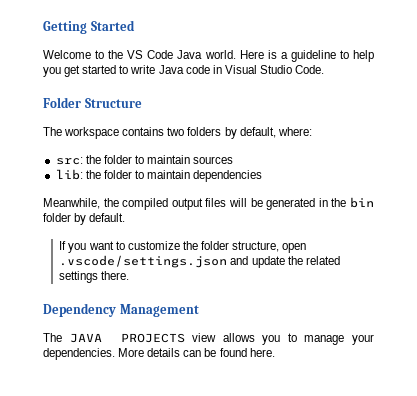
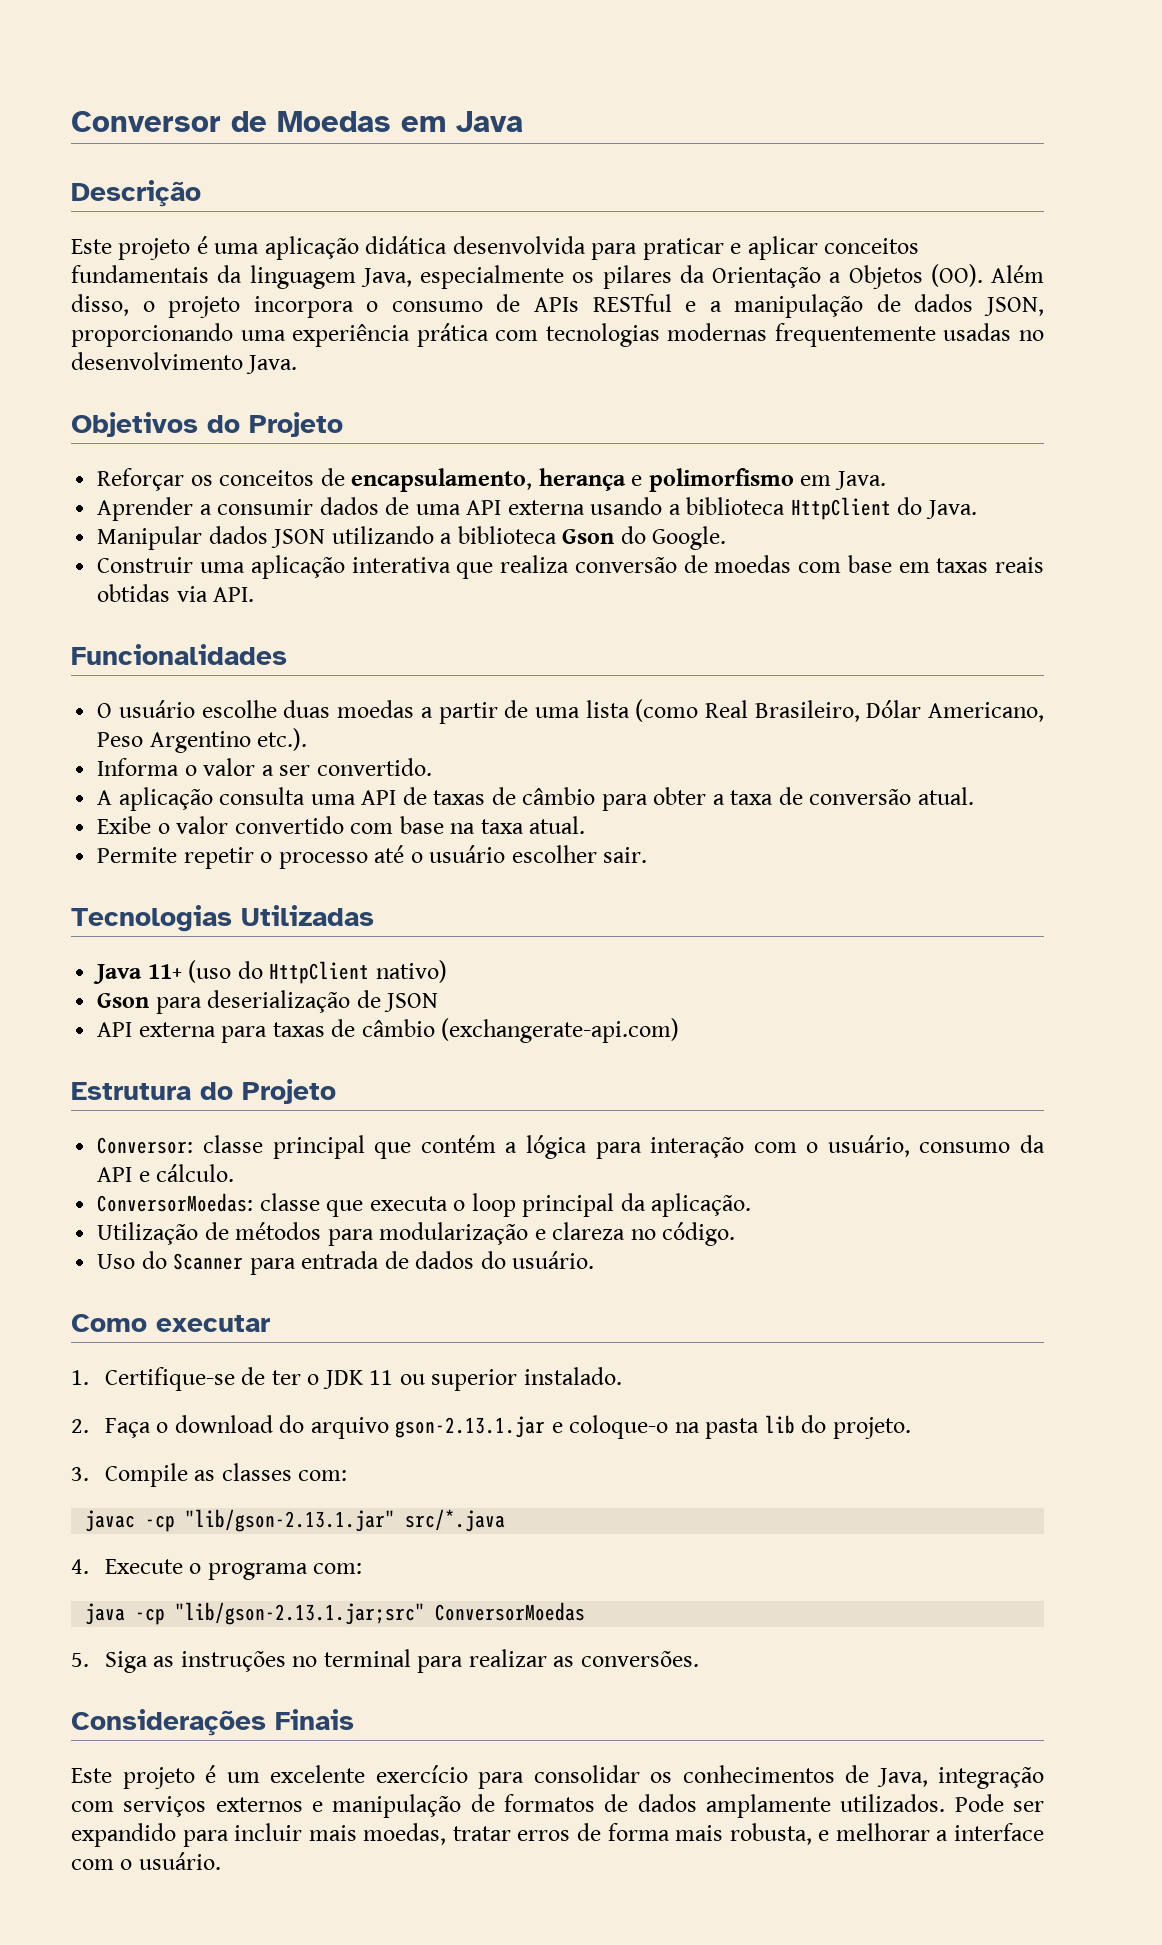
[43,20,135,34] [43,50,374,62] [43,65,325,77] [43,97,142,108] [43,127,312,139] [55,155,234,165] [55,169,263,182] [43,197,374,210] [43,213,126,225] [59,241,307,253] [59,255,340,268] [59,271,130,283] [43,303,199,317] [43,333,374,345] [43,348,275,360] Getting Started // Welcome to the VS Code Java world. Here is a guideline to help you get started to write Java code in Visual Studio Code. // Folder Structure // The workspace contains two folders by default, where: // src: the folder to maintain sources // lib: the folder to maintain dependencies // Meanwhile, the compiled output files will be generated in the bin folder by default. // If you want to customize the folder structure, open .vscode/settings.json and update the related settings there. // Dependency Management // The JAVA PROJECTS view allows you to manage your dependencies. More details can be found here. -> [71,111,523,132] [71,180,201,207] [71,236,920,260] [71,264,1044,289] [71,294,1044,318] [71,323,1044,347] [71,352,298,374] [71,412,343,437] [97,468,886,492] [97,497,977,521] [97,526,727,550] [97,555,1045,579] [97,584,255,602] [71,644,287,665] [97,699,1045,724] [97,728,308,753] [97,758,432,776] [97,787,974,811] [97,816,586,834] [97,845,648,869] [71,905,374,932] [93,960,447,984] [97,990,439,1014] [97,1018,680,1043] [71,1079,336,1104] [97,1135,1046,1159] [97,1164,235,1182] [97,1193,752,1217] [97,1222,736,1246] [97,1251,595,1275] [71,1314,270,1332] [71,1367,622,1391] [71,1415,911,1439] [71,1463,348,1487] [85,1509,506,1532] [71,1559,363,1580] [85,1602,586,1625] [71,1649,699,1673] [71,1709,354,1736] [71,1765,1044,1789] [71,1794,1045,1818] [71,1823,1044,1847] [71,1852,221,1870] Conversor de Moedas em Java // Descrição // Este projeto é uma aplicação didática desenvolvida para praticar e aplicar conceitos fundamentais da linguagem Java, especialmente os pilares da Orientação a Objetos (OO). Além disso, o projeto incorpora o consumo de APIs RESTful e a manipulação de dados JSON, proporcionando uma experiência prática com tecnologias modernas frequentemente usadas no desenvolvimento Java. // Objetivos do Projeto // Reforçar os conceitos de encapsulamento, herança e polimorfismo em Java. // Aprender a consumir dados de uma API externa usando a biblioteca HttpClient do Java. // Manipular dados JSON utilizando a biblioteca Gson do Google. // Construir uma aplicação interativa que realiza conversão de moedas com base em taxas reais obtidas via API. // Funcionalidades // O usuário escolhe duas moedas a partir de uma lista (como Real Brasileiro, Dólar Americano, Peso Argentino etc.). // Informa o valor a ser convertido. // A aplicação consulta uma API de taxas de câmbio para obter a taxa de conversão atual. // Exibe o valor convertido com base na taxa atual. // Permite repetir o processo até o usuário escolher sair. // Tecnologias Utilizadas // Java 11+ (uso do HttpClient nativo) // Gson para deserialização de JSON // API externa para taxas de câmbio (exchangerate-api.com) // Estrutura do Projeto // Conversor: classe principal que contém a lógica para interação com o usuário, consumo da API e cálculo. // ConversorMoedas: classe que executa o loop principal da aplicação. // Utilização de métodos para modularização e clareza no código. // Uso do Scanner para entrada de dados do usuário. // Como executar // 1. Certifique-se de ter o JDK 11 ou superior instalado. // 2. Faça o download do arquivo gson-2.13.1.jar e coloque-o na pasta lib do projeto. // 3. Compile as classes com: // javac -cp "lib/gson-2.13.1.jar" src/*.java // 4. Execute o programa com: // java -cp "lib/gson-2.13.1.jar;src" ConversorMoedas // 5. Siga as instruções no terminal para realizar as conversões. // Considerações Finais // Este projeto é um excelente exercício para consolidar os conhecimentos de Java, integração com serviços externos e manipulação de formatos de dados amplamente utilizados. Pode ser expandido para incluir mais moedas, tratar erros de forma mais robusta, e melhorar a interface com o usuário.

